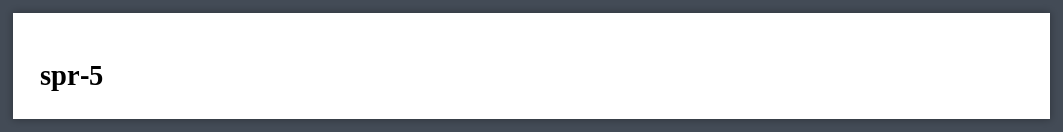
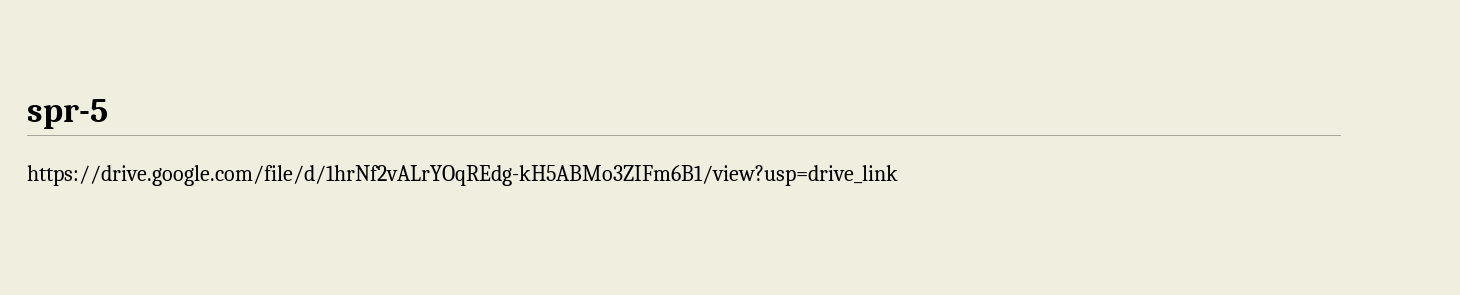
(103, 78) none -> [27,165,898,186] // https://drive.google.com/file/d/1hrNf2vALrYOqREdg-kH5ABMo3ZIFm6B1/view?usp=drive_link

